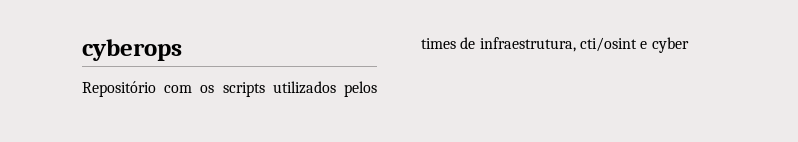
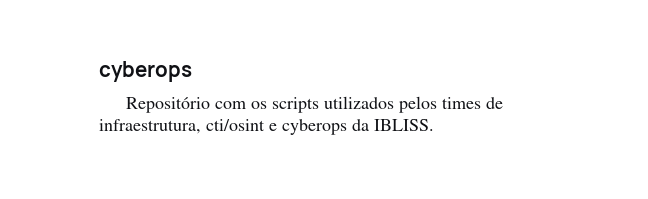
[651,37,689,53] cyber -> [282,119,434,135] cyberops da IBLISS.

